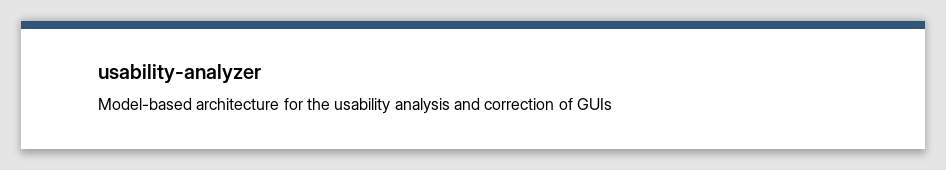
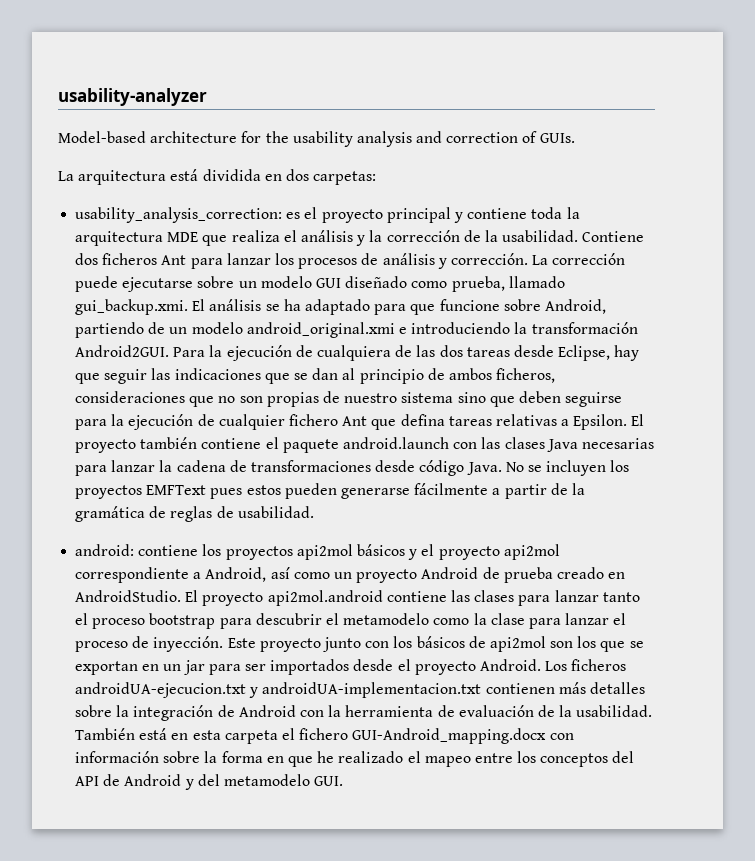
[576,98,612,110] GUIs -> [539,133,575,143] [58,169,377,185] [75,207,580,223] [75,230,645,246] [75,253,626,269] [75,276,565,292] [75,299,606,315] [75,322,638,338] [75,345,640,361] [75,368,556,384] [75,391,623,407] [75,414,645,430] [75,437,654,453] [75,460,630,476] [75,483,585,499] [75,506,314,522] [75,544,560,560] [75,567,626,583] [75,590,640,606] [75,613,627,629] [75,636,644,652] [75,659,627,675] [75,682,645,698] [75,705,653,721] [75,728,574,744] [75,751,635,767] [75,774,344,790] GUIs. // La arquitectura está dividida en dos carpetas: // usability_analysis_correction: es el proyecto principal y contiene toda la arquitectura MDE que realiza el análisis y la corrección de la usabilidad. Contiene dos ficheros Ant para lanzar los procesos de análisis y corrección. La corrección puede ejecutarse sobre un modelo GUI diseñado como prueba, llamado gui_backup.xmi. El análisis se ha adaptado para que funcione sobre Android, partiendo de un modelo android_original.xmi e introduciendo la transformación Android2GUI. Para la ejecución de cualquiera de las dos tareas desde Eclipse, hay que seguir las indicaciones que se dan al principio de ambos ficheros, consideraciones que no son propias de nuestro sistema sino que deben seguirse para la ejecución de cualquier fichero Ant que defina tareas relativas a Epsilon. El proyecto también contiene el paquete android.launch con las clases Java necesarias para lanzar la cadena de transformaciones desde código Java. No se incluyen los proyectos EMFText pues estos pueden generarse fácilmente a partir de la gramática de reglas de usabilidad. // android: contiene los proyectos api2mol básicos y el proyecto api2mol correspondiente a Android, así como un proyecto Android de prueba creado en AndroidStudio. El proyecto api2mol.android contiene las clases para lanzar tanto el proceso bootstrap para descubrir el metamodelo como la clase para lanzar el proceso de inyección. Este proyecto junto con los básicos de api2mol son los que se exportan en un jar para ser importados desde el proyecto Android. Los ficheros androidUA-ejecucion.txt y androidUA-implementacion.txt contienen más detalles sobre la integración de Android con la herramienta de evaluación de la usabilidad. También está en esta carpeta el fichero GUI-Android_mapping.docx con información sobre la forma en que he realizado el mapeo entre los conceptos del API de Android y del metamodelo GUI.

